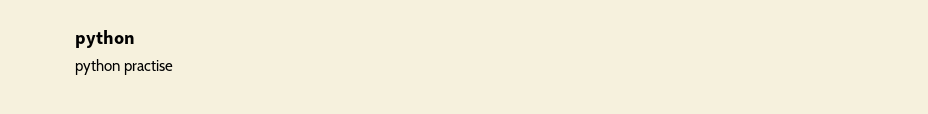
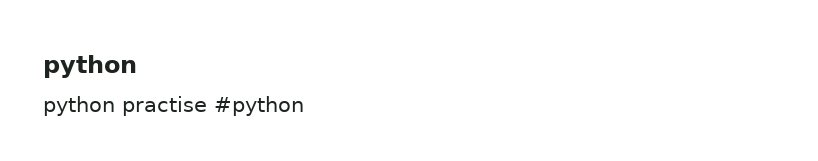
(174, 67) none -> [214,96,304,116] #python

